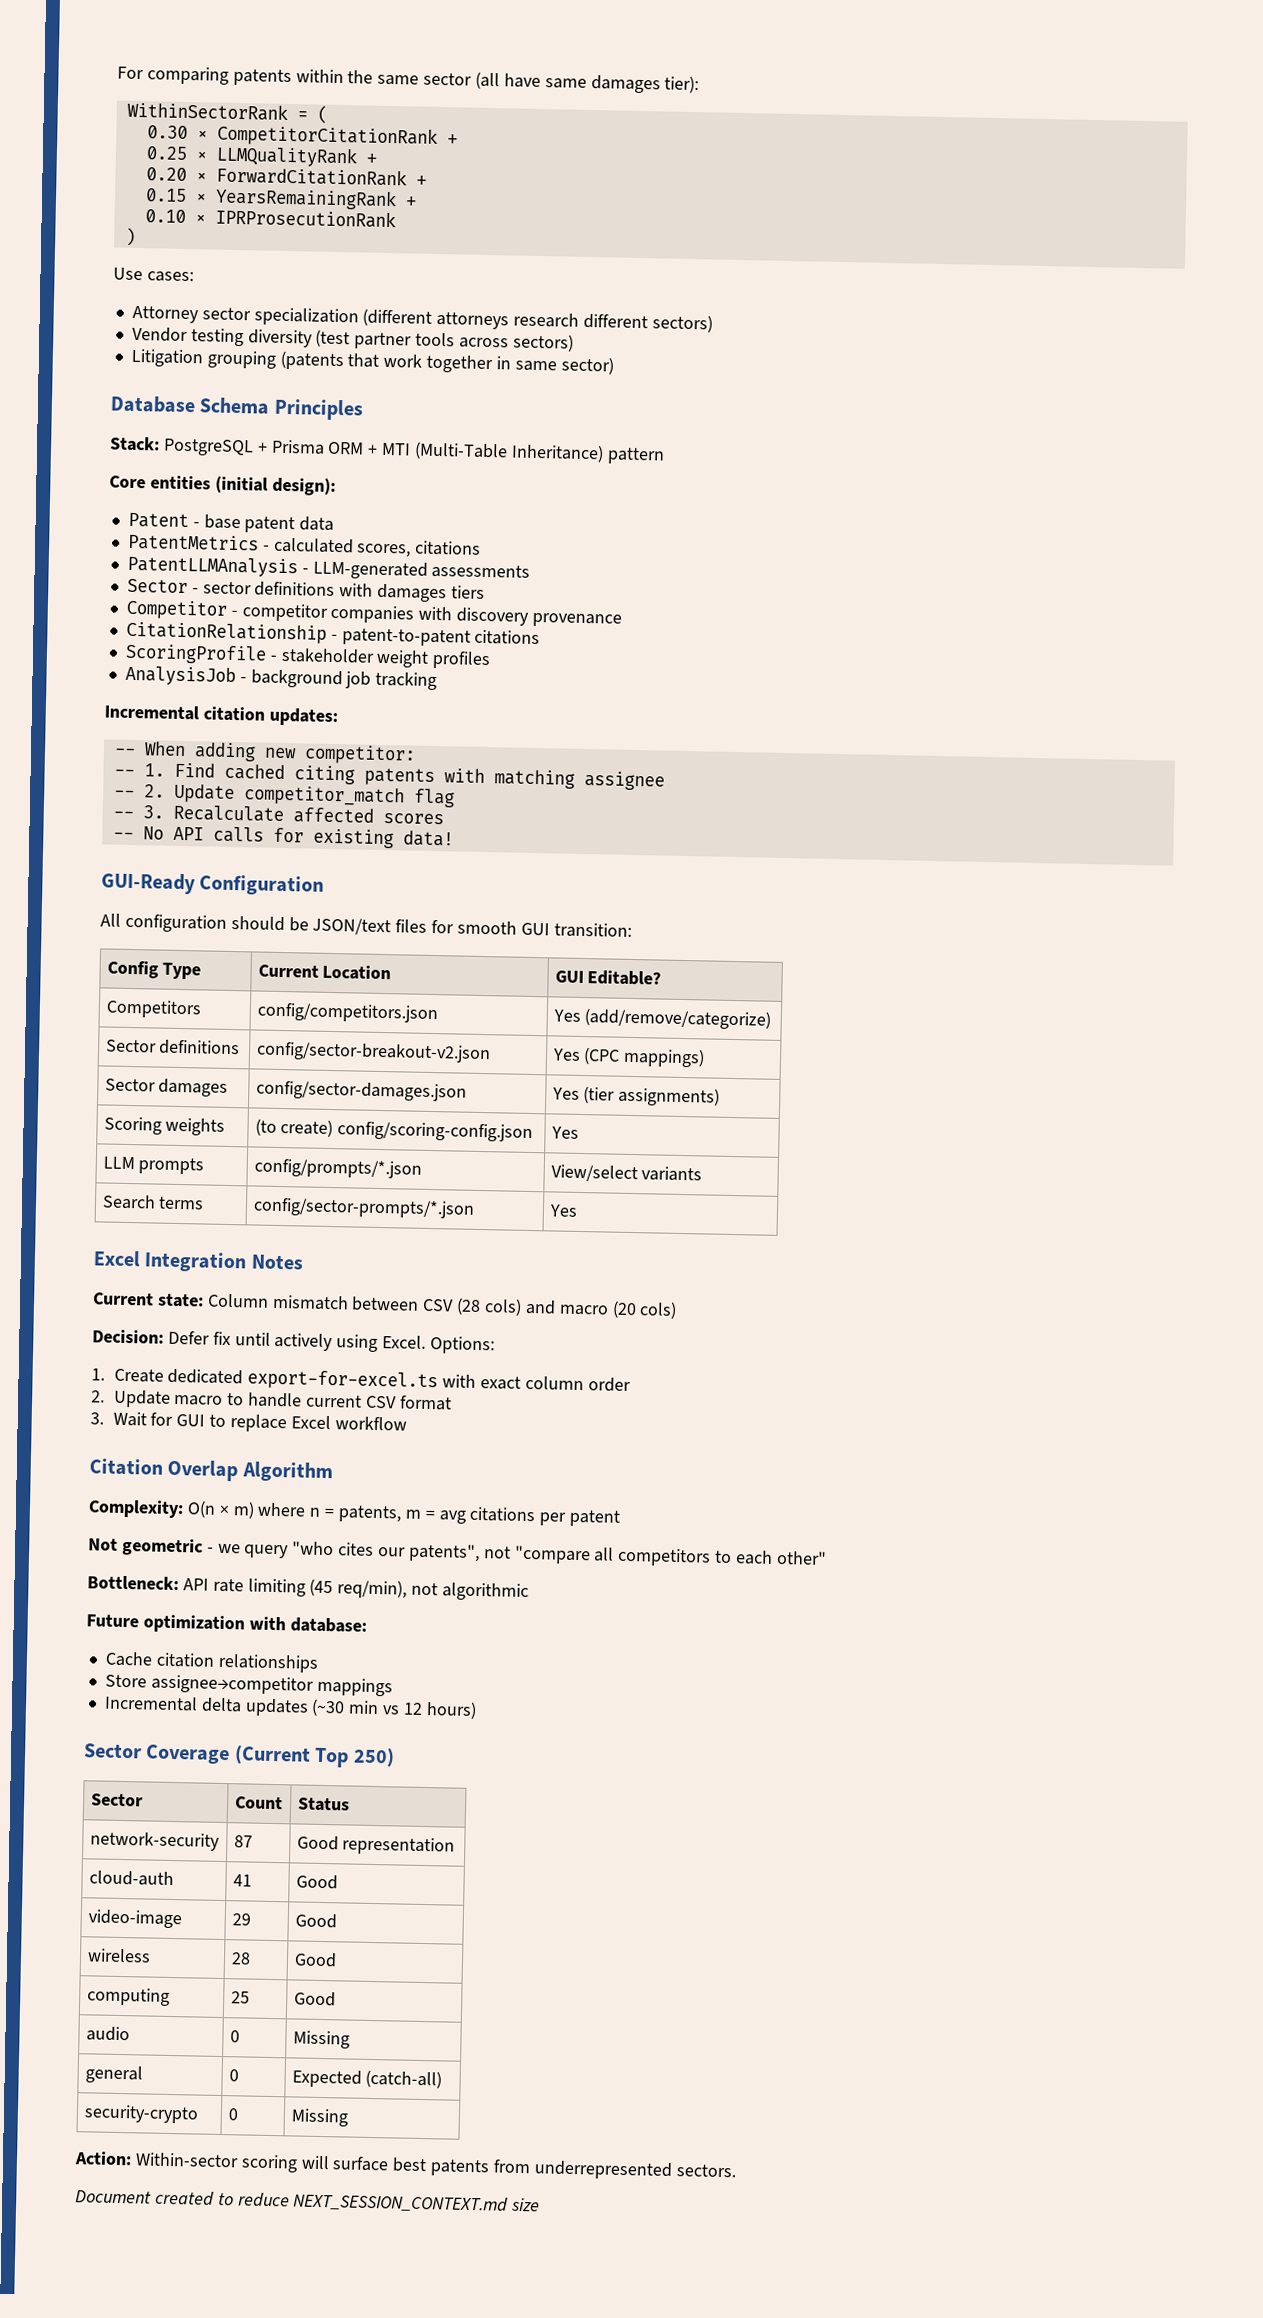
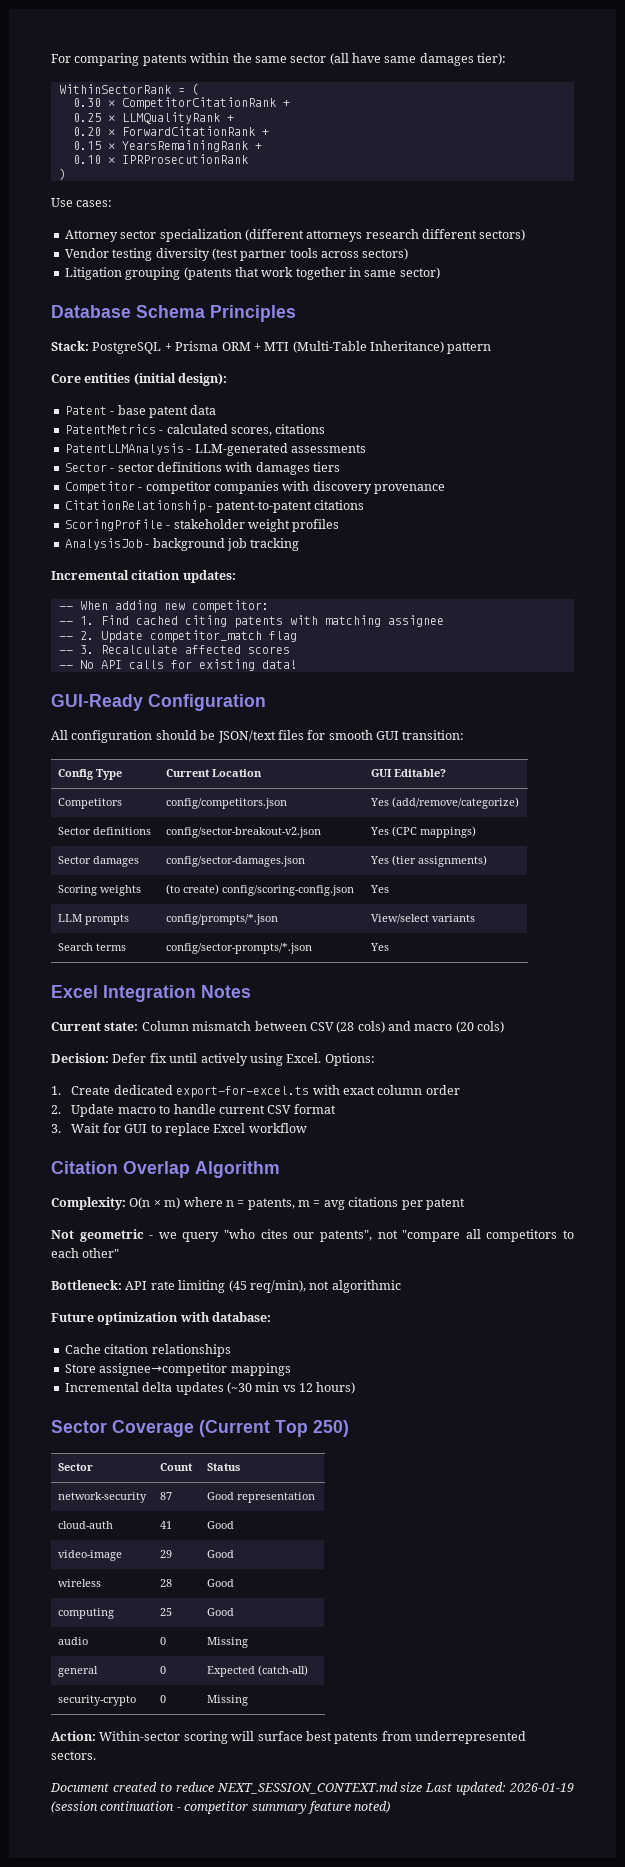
(541, 2204) none -> [425,1782,574,1795] [51,1801,391,1814] Last updated: 2026-01-19 (session continuation - competitor summary feature noted)

